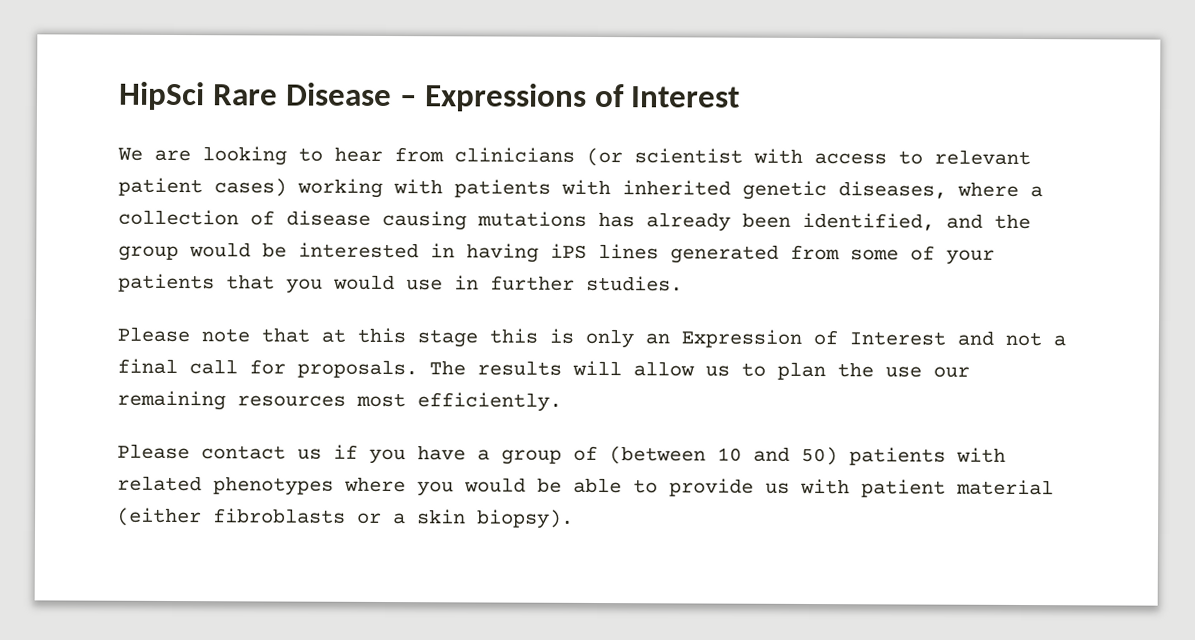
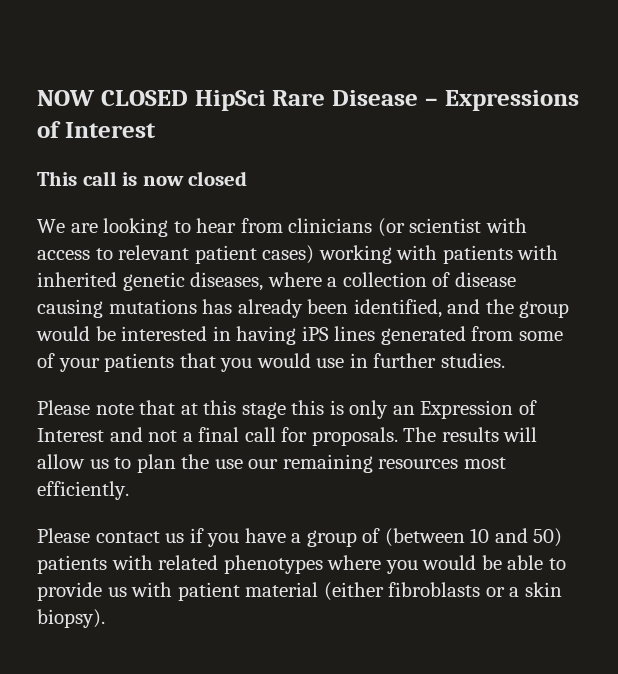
(118, 96) none -> [37,90,188,106] NOW CLOSED
(741, 97) none -> [37,171,248,186] // This call is now closed

